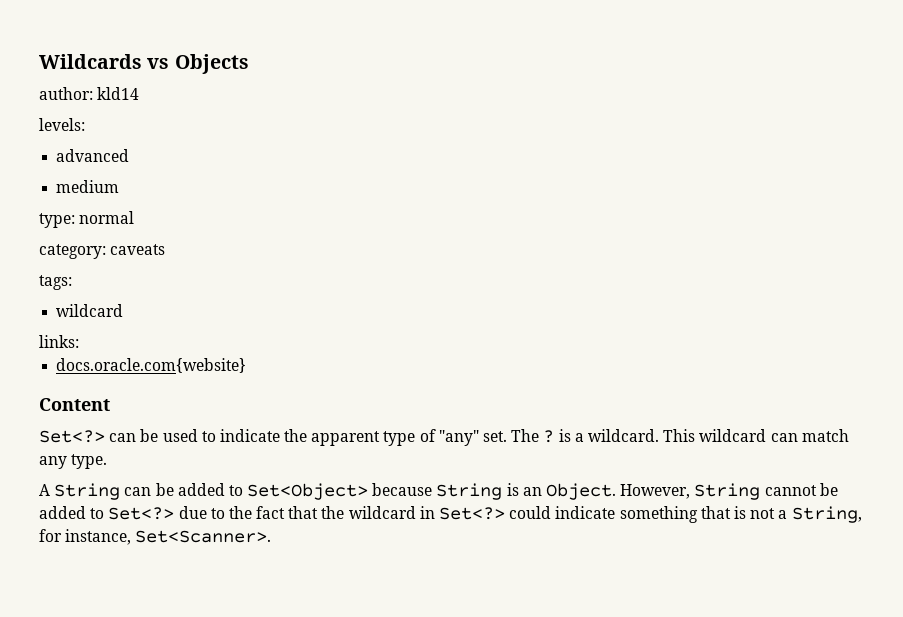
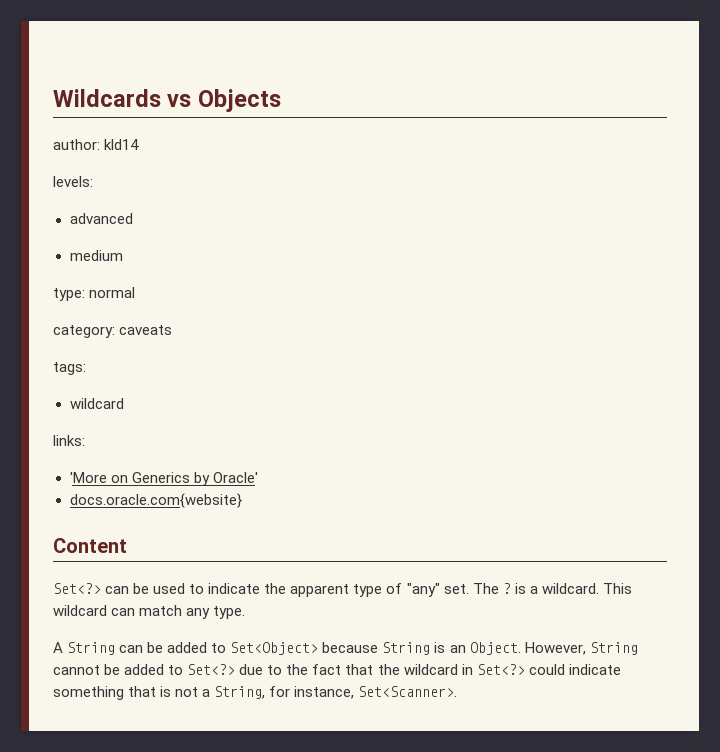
(79, 341) none -> [69,472,258,486] // 'More on Generics by Oracle'

